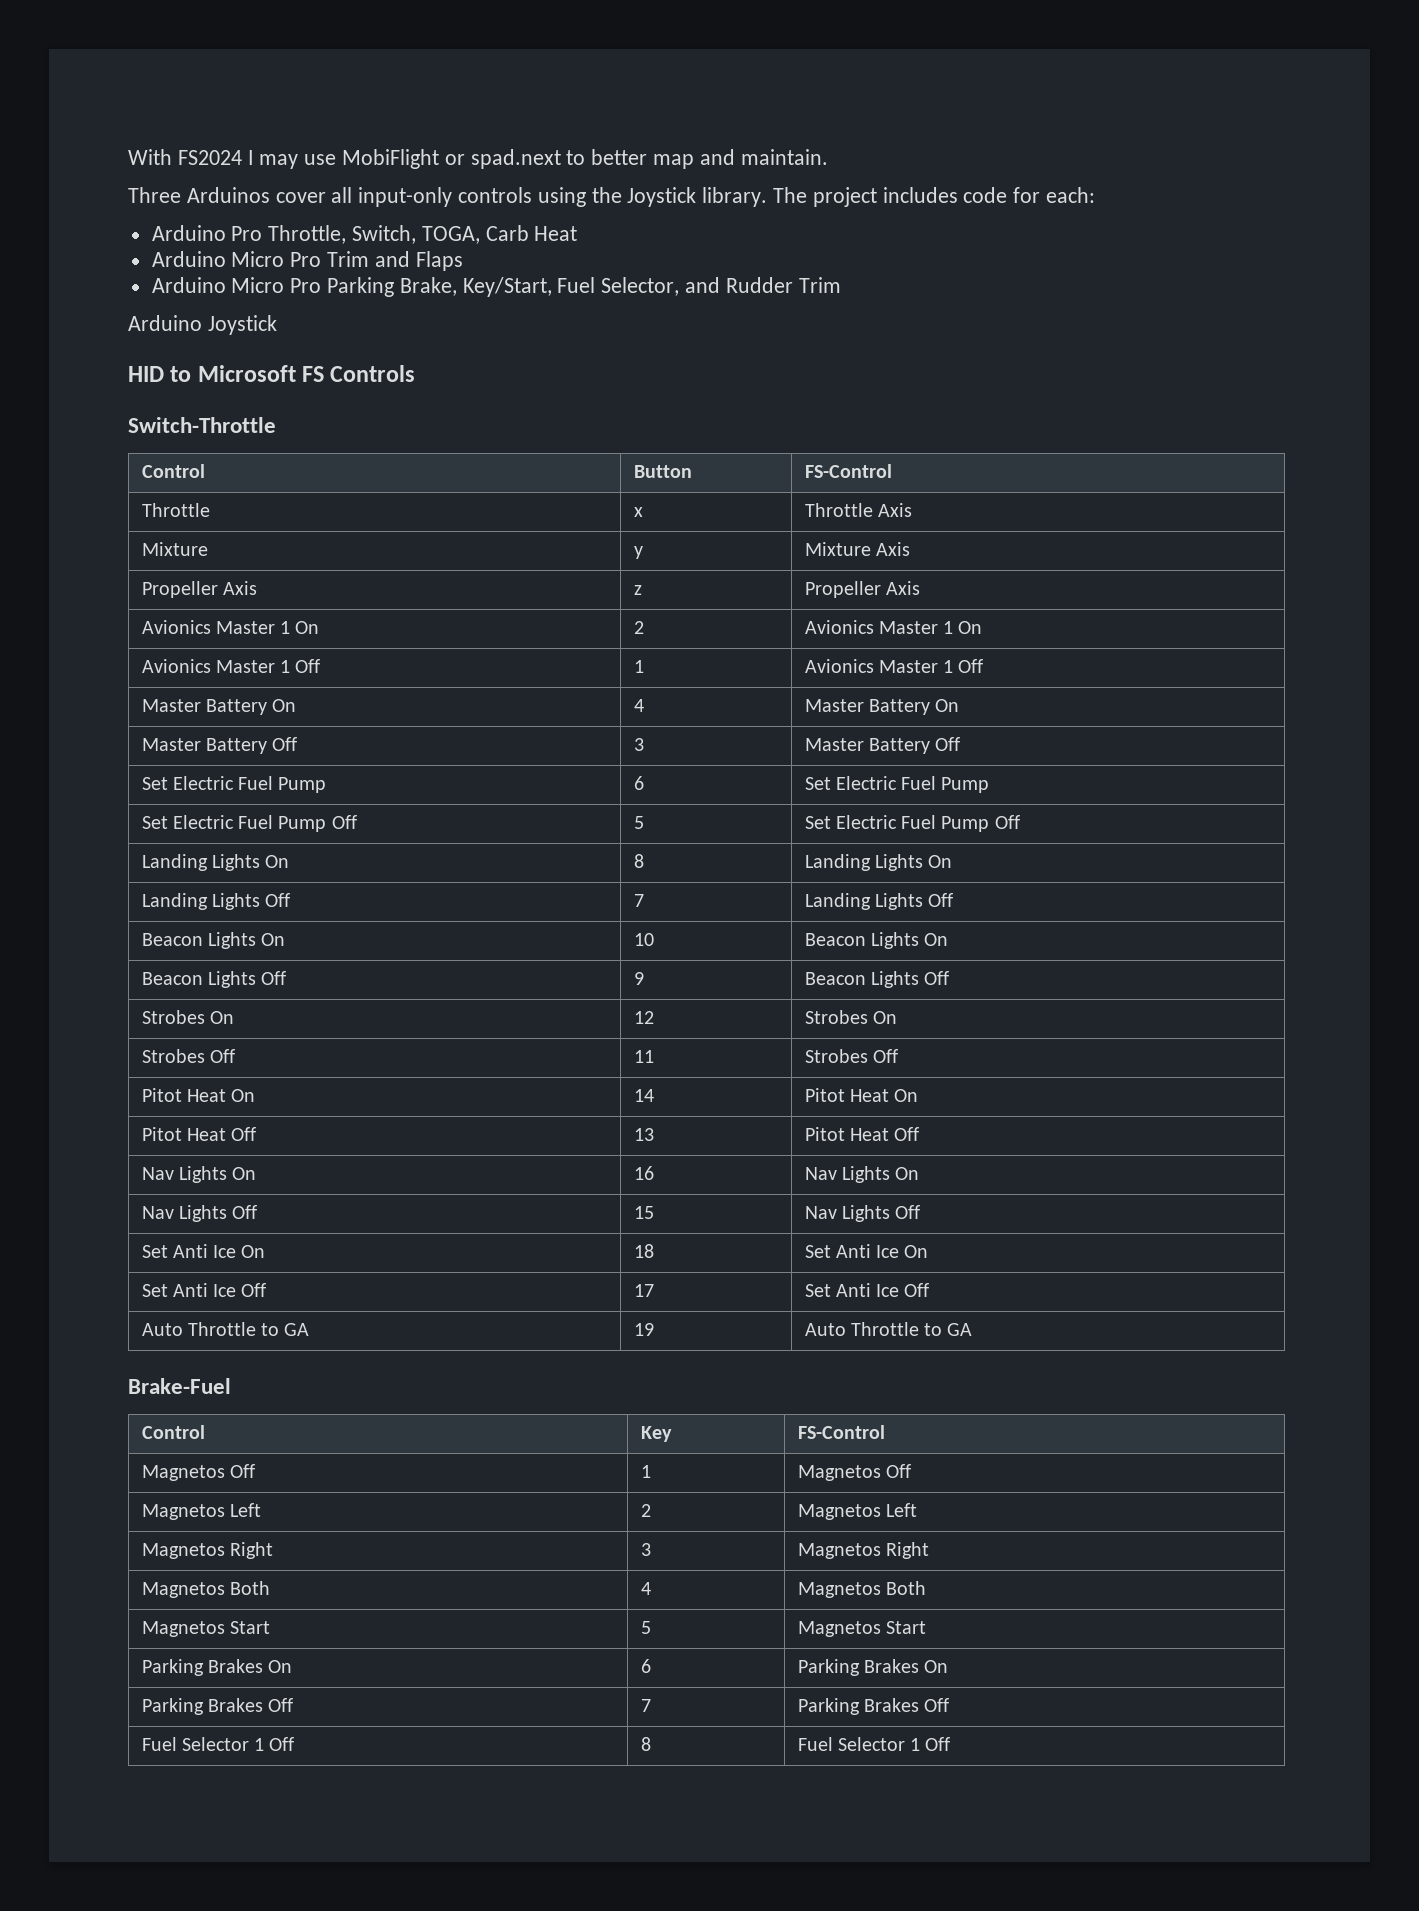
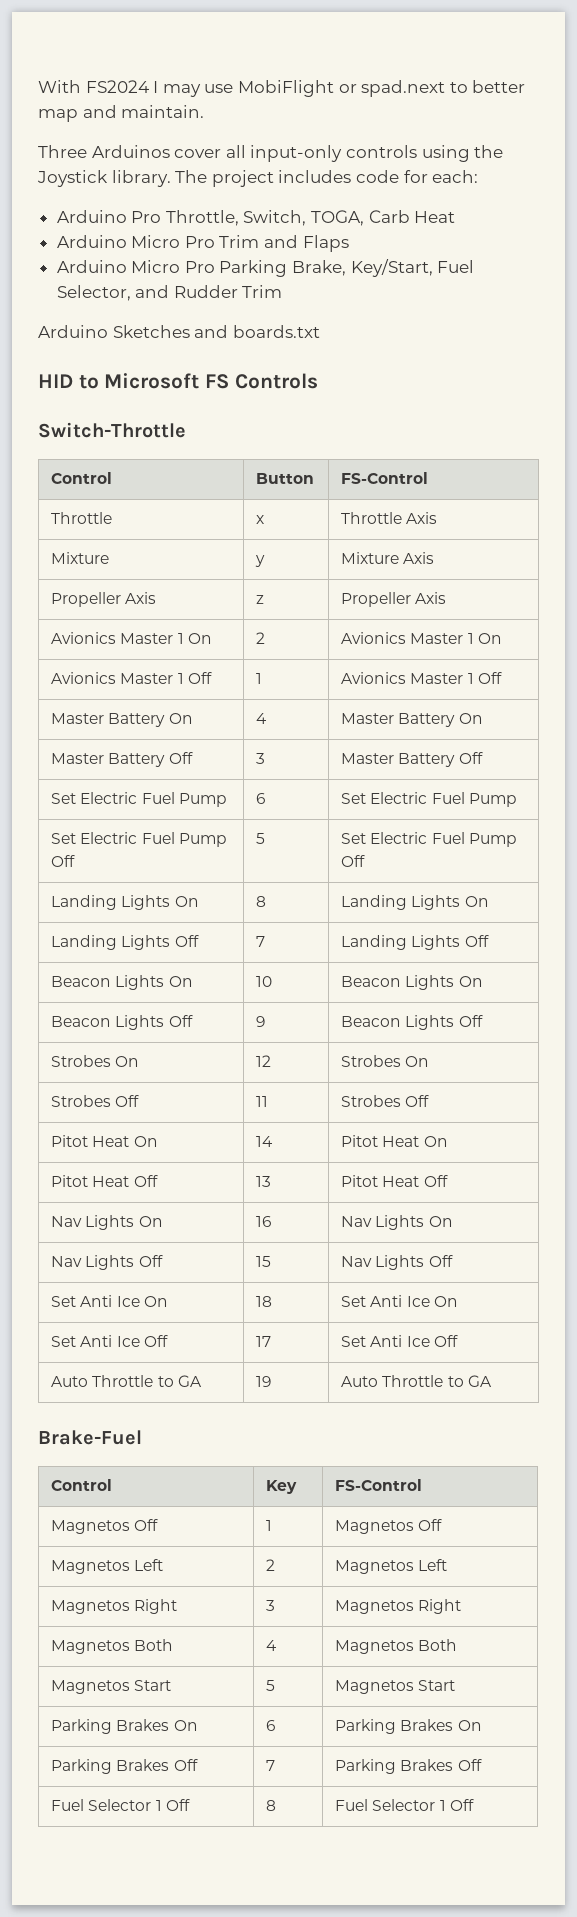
[207,315,277,335] Joystick -> [112,325,320,338] Sketches and boards.txt

